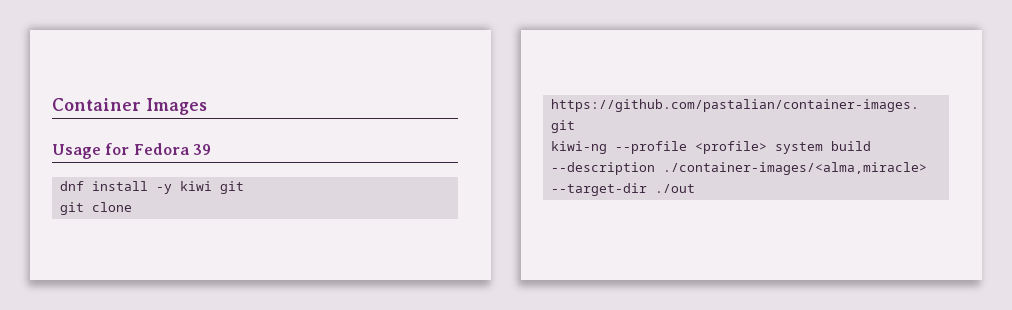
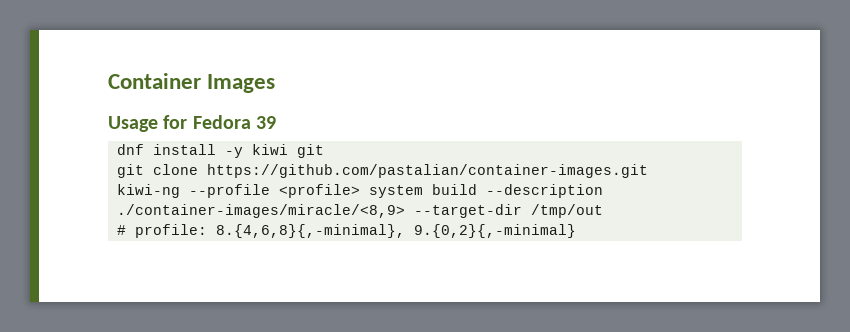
[662,162,927,175] [550,183,695,196] ./container-images/<alma,miracle> --target-dir ./out -> [116,204,603,218] [116,224,576,238] ./container-images/miracle/<8,9> --target-dir /tmp/out // # profile: 8.{4,6,8}{,-minimal}, 9.{0,2}{,-minimal}

